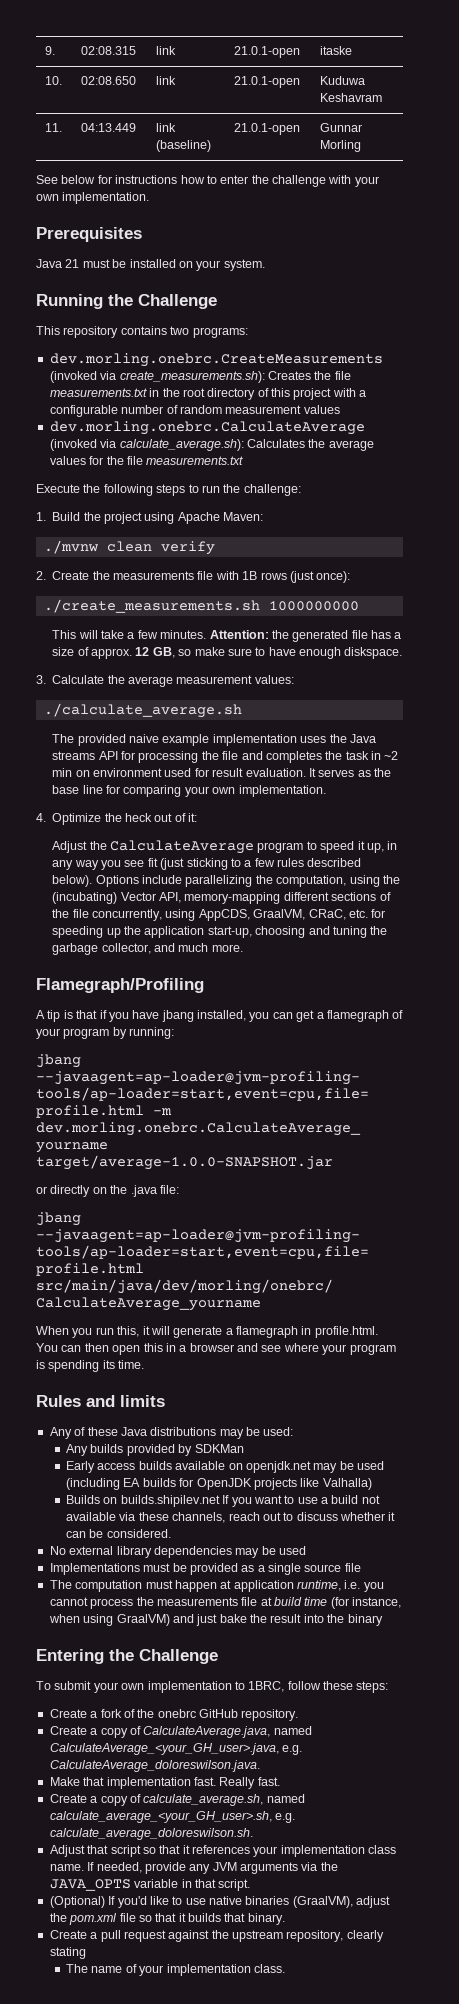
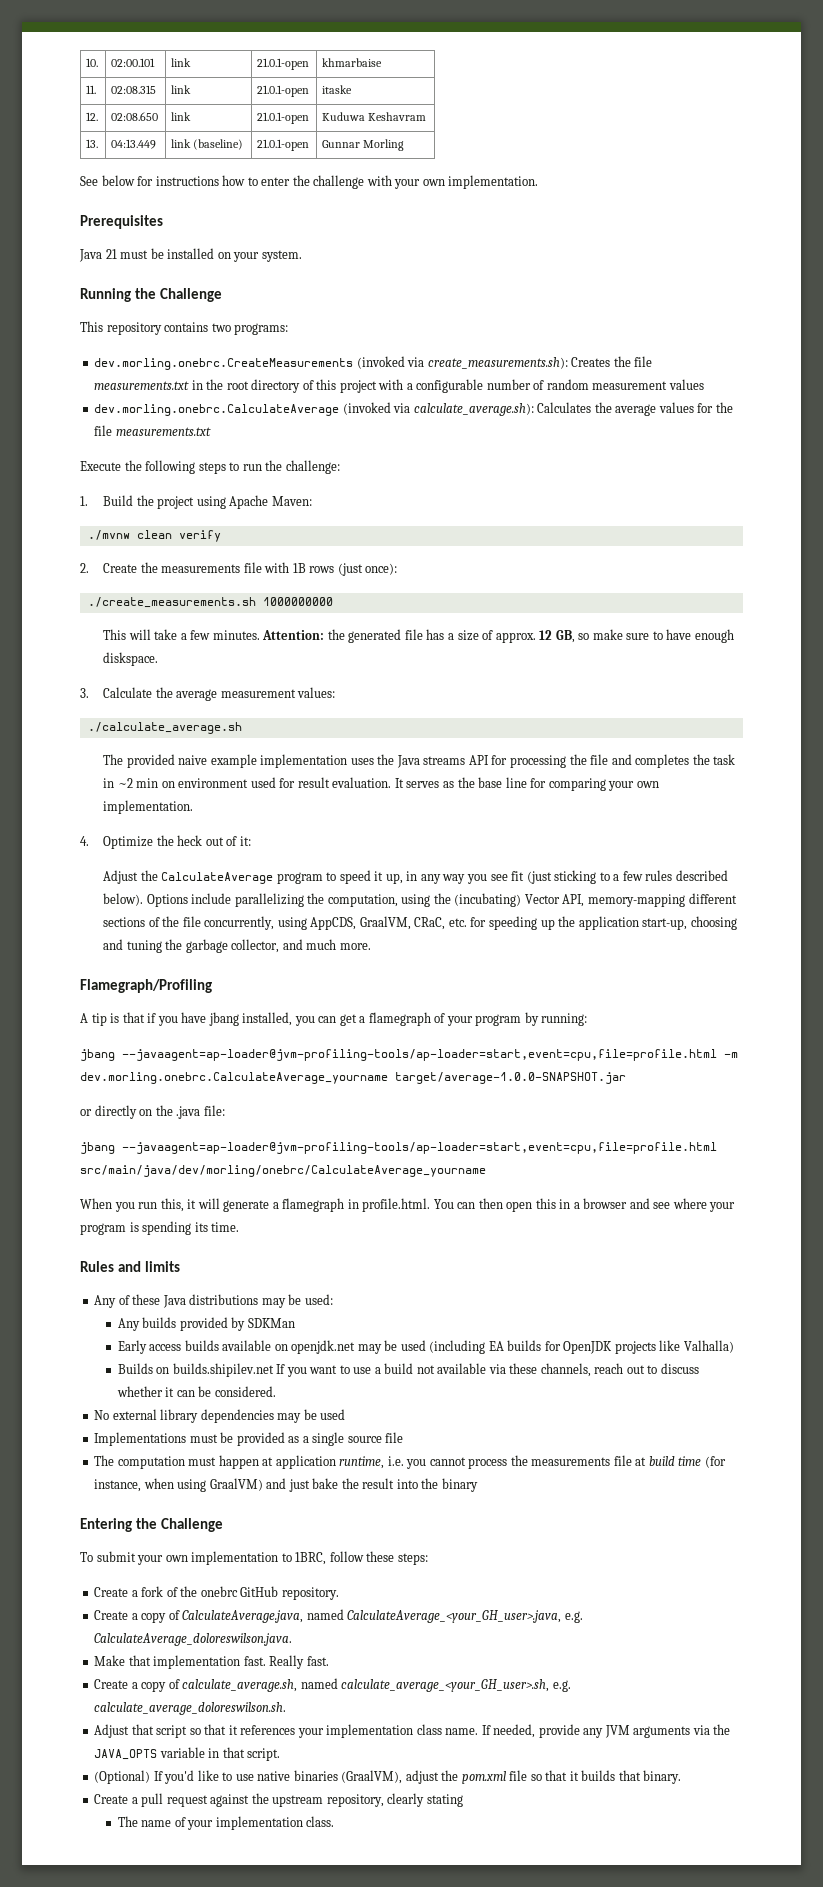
[45,46,56,55] 9. -> [86,58,99,67] [111,58,156,67] [171,58,192,67] [257,58,310,70] [322,58,383,67] [86,85,97,94] 10. | 02:00.101 | link | 21.0.1-open | khmarbaise // 11.
[45,76,63,85] 10. -> [86,112,99,121] 12.
[45,123,63,132] 11. -> [86,139,99,148] 13.

